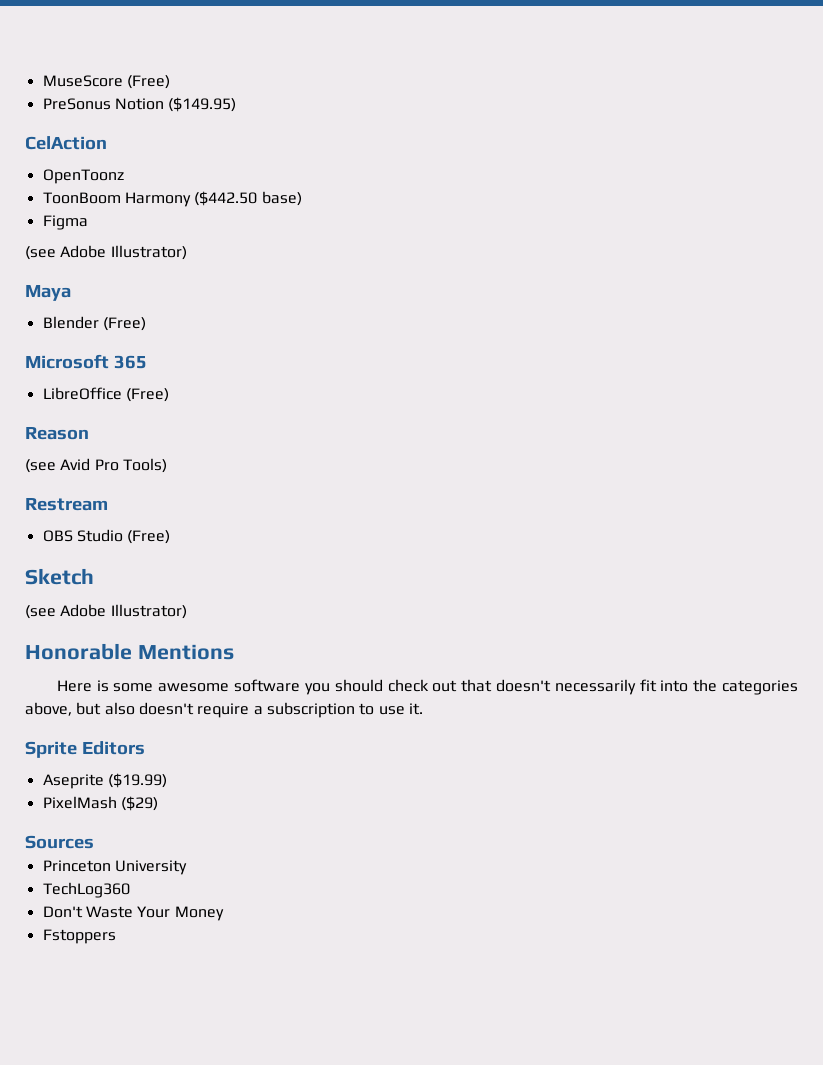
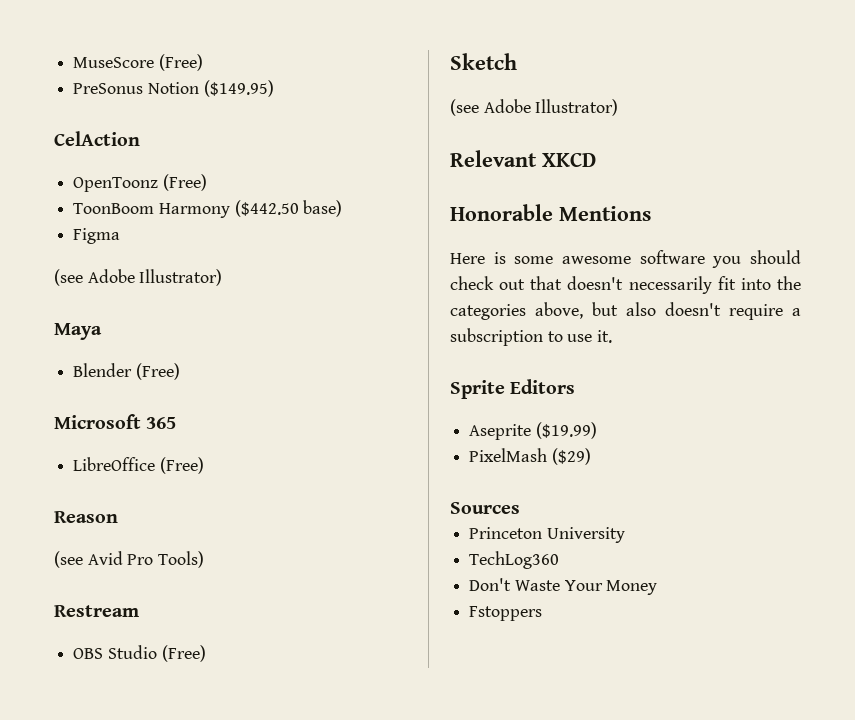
(124, 176) none -> [162,174,207,191] (Free)
(187, 611) none -> [450,150,596,167] // Relevant XKCD

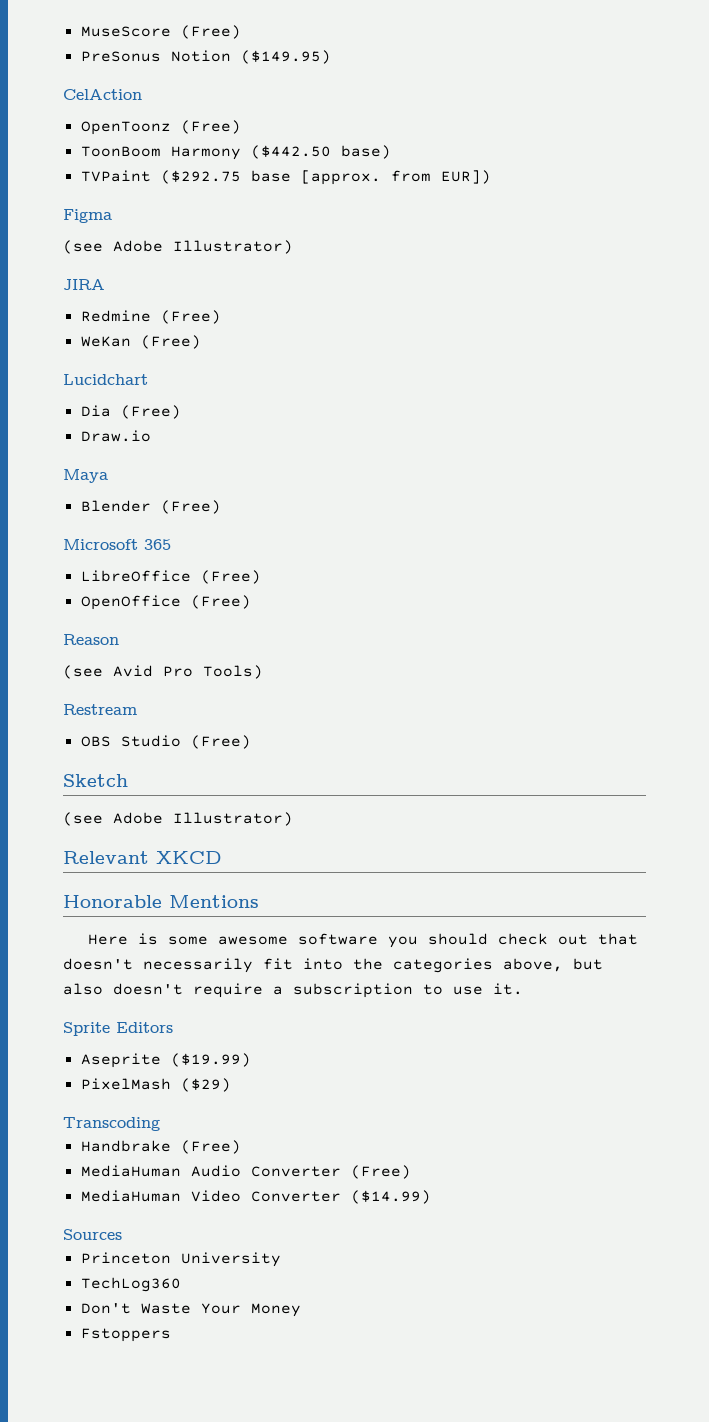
[73,228,121,244] [54,269,223,286] Figma // (see Adobe Illustrator) -> [80,170,491,185] [63,209,112,223] [63,240,293,254] [63,279,105,290] [80,310,221,324] [80,335,201,349] [63,374,148,385] [80,405,181,419] [80,430,151,442] TVPaint ($292.75 base [approx. from EUR]) // Figma // (see Adobe Illustrator) // JIRA // Redmine (Free) // WeKan (Free) // Lucidchart // Dia (Free) // Draw.io
(204, 465) none -> [80,595,251,610] // OpenOffice (Free)
(591, 456) none -> [63,1117,160,1131] [80,1140,241,1154] [80,1165,411,1179] [80,1190,431,1204] // Transcoding // Handbrake (Free) // MediaHuman Audio Converter (Free) // MediaHuman Video Converter ($14.99)

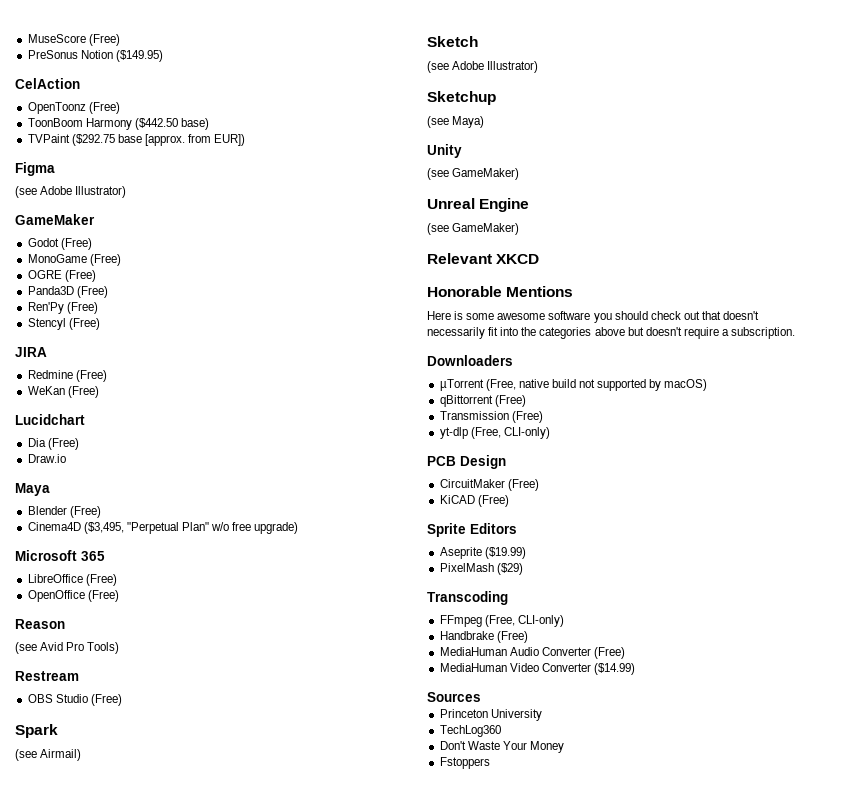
(293, 247) none -> [15,214,95,225] [27,238,92,250] [27,254,121,266] [27,270,96,282] [27,286,108,298] [27,302,98,314] [27,318,100,330] // GameMaker // Godot (Free) // MonoGame (Free) // OGRE (Free) // Panda3D (Free) // Ren'Py (Free) // Stencyl (Free)
(221, 507) none -> [27,522,299,534] // Cinema4D ($3,495, "Perpetual Plan" w/o free upgrade)
(251, 742) none -> [15,724,58,738] [15,749,82,761] // Spark // (see Airmail)
(293, 819) none -> [427,91,496,105] [427,116,485,128] [427,144,462,158] [427,168,520,180] [427,198,530,212] [427,223,520,235] // Sketchup // (see Maya) // Unity // (see GameMaker) // Unreal Engine // (see GameMaker)
[503,958,603,972] [63,983,523,998] above, but also doesn't require a subscription to use it. -> [594,327,796,339] [427,355,513,366] [439,379,708,391] [439,395,526,407] [439,411,543,423] [439,427,550,439] [427,455,506,469] [439,479,539,491] [439,495,509,507] above but doesn't require a subscription. // Downloaders // µTorrent (Free, native build not supported by macOS) // qBittorrent (Free) // Transmission (Free) // yt-dlp (Free, CLI-only) // PCB Design // CircuitMaker (Free) // KiCAD (Free)
(160, 1124) none -> [439,615,564,627] // FFmpeg (Free, CLI-only)

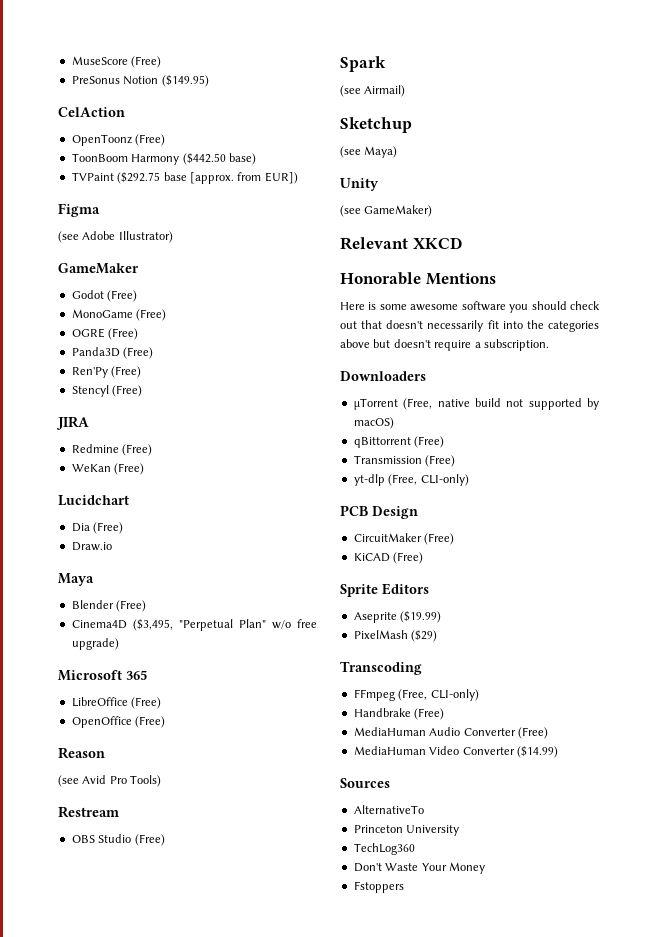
[427,36,478,47] [427,61,539,73] // Sketch // (see Adobe Illustrator) -> (406, 91) none
[427,198,530,212] [427,223,520,235] // Unreal Engine // (see GameMaker) -> (433, 211) none
(481, 697) none -> [353,805,424,814] // AlternativeTo

